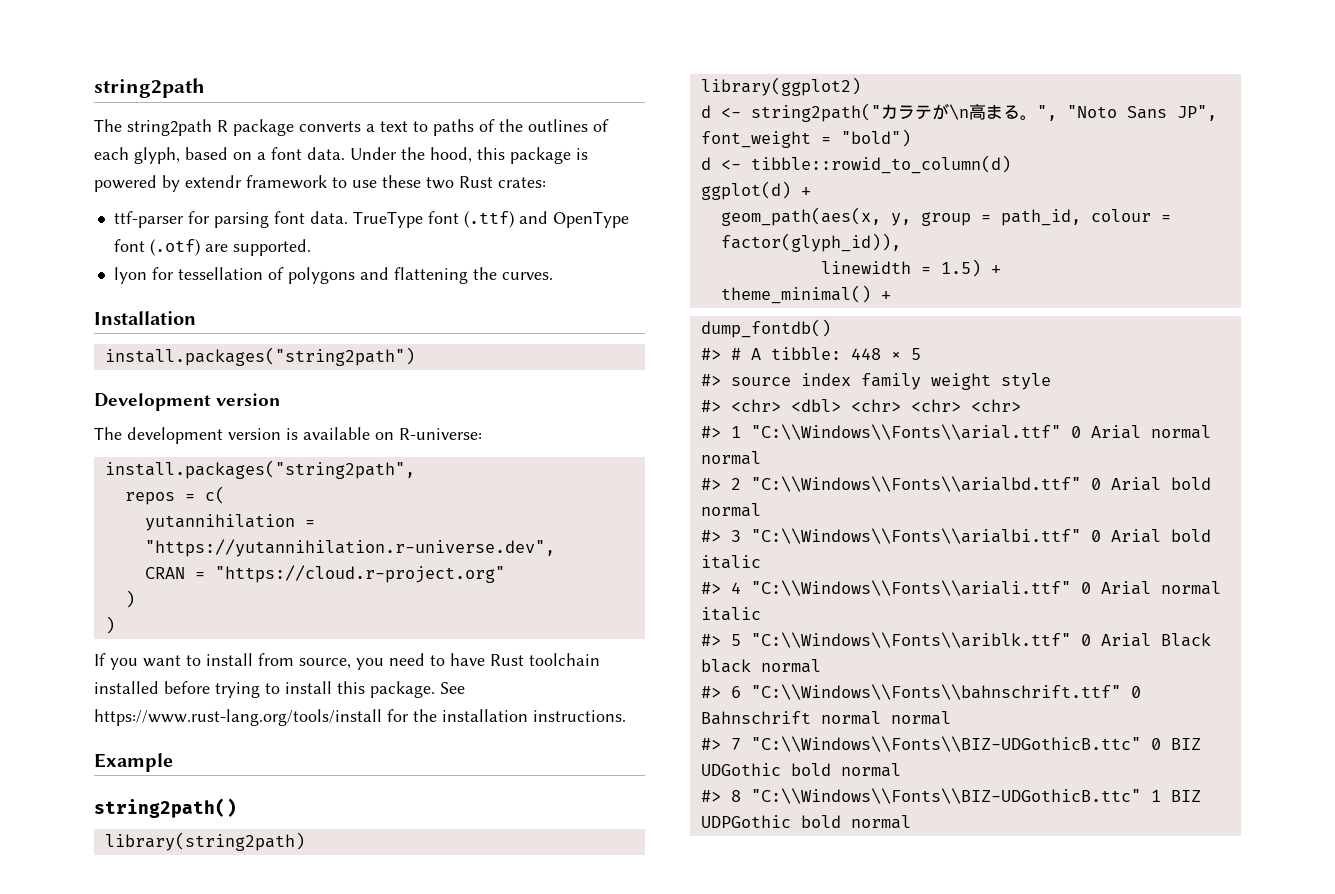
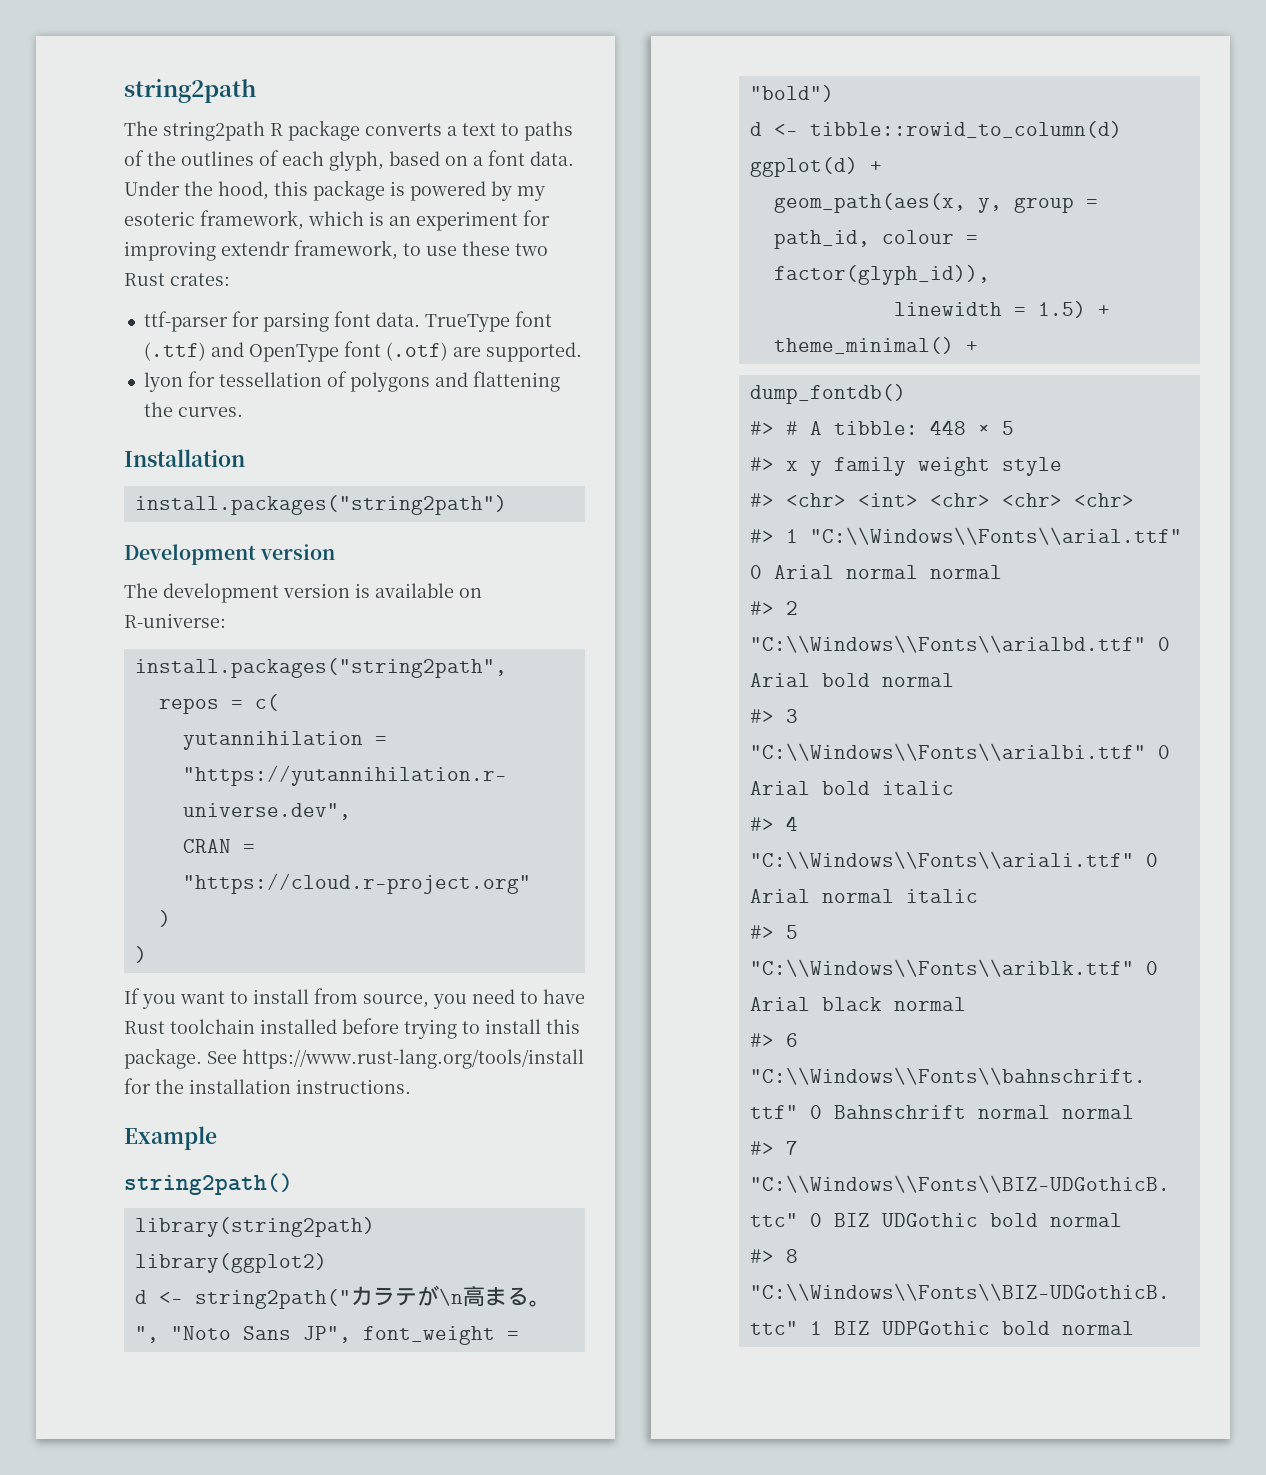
[185,175,327,189] extendr framework -> [517,186,545,201] [124,210,550,231] [124,240,398,261] my esoteric framework, which is an experiment for improving extendr framework,
[730,373,851,386] source index -> [785,461,822,476] x y
[790,399,841,412] <dbl> -> [857,493,918,507] <int>
[1160,633,1211,647] Black -> (810, 1004) none

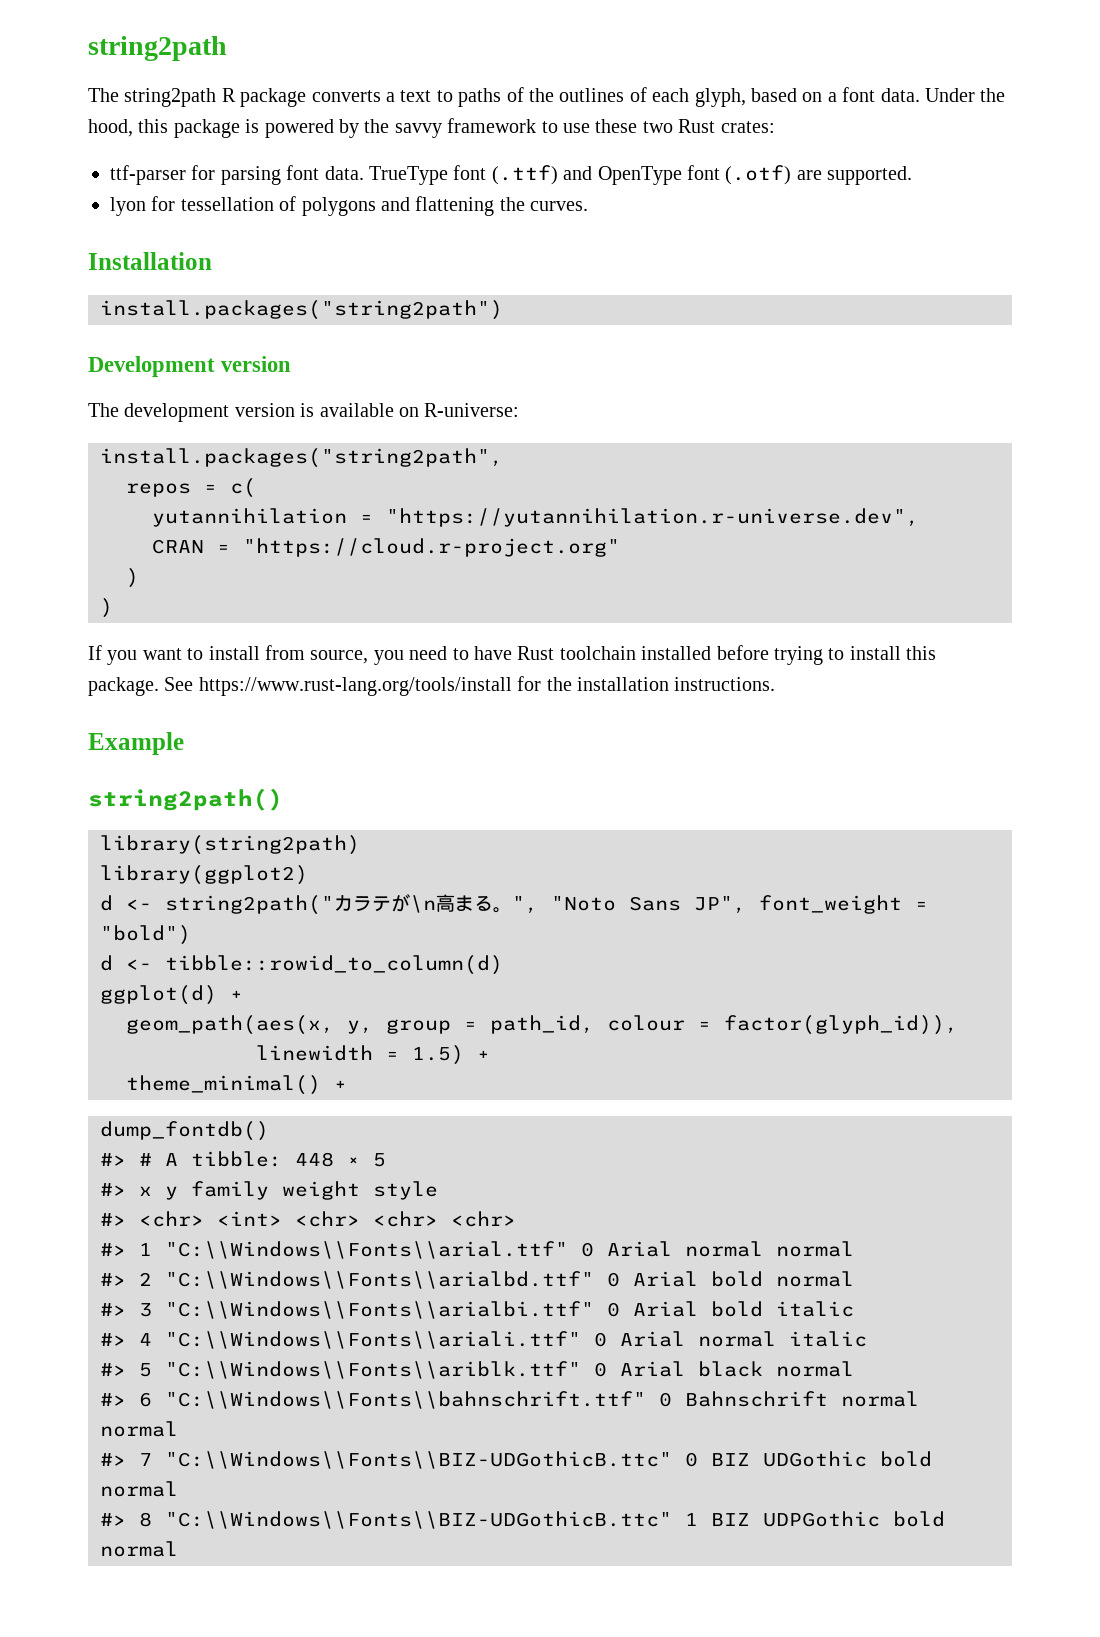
[517,186,545,201] [124,210,550,231] [124,240,398,261] my esoteric framework, which is an experiment for improving extendr framework, -> [364,118,537,138] the savvy framework

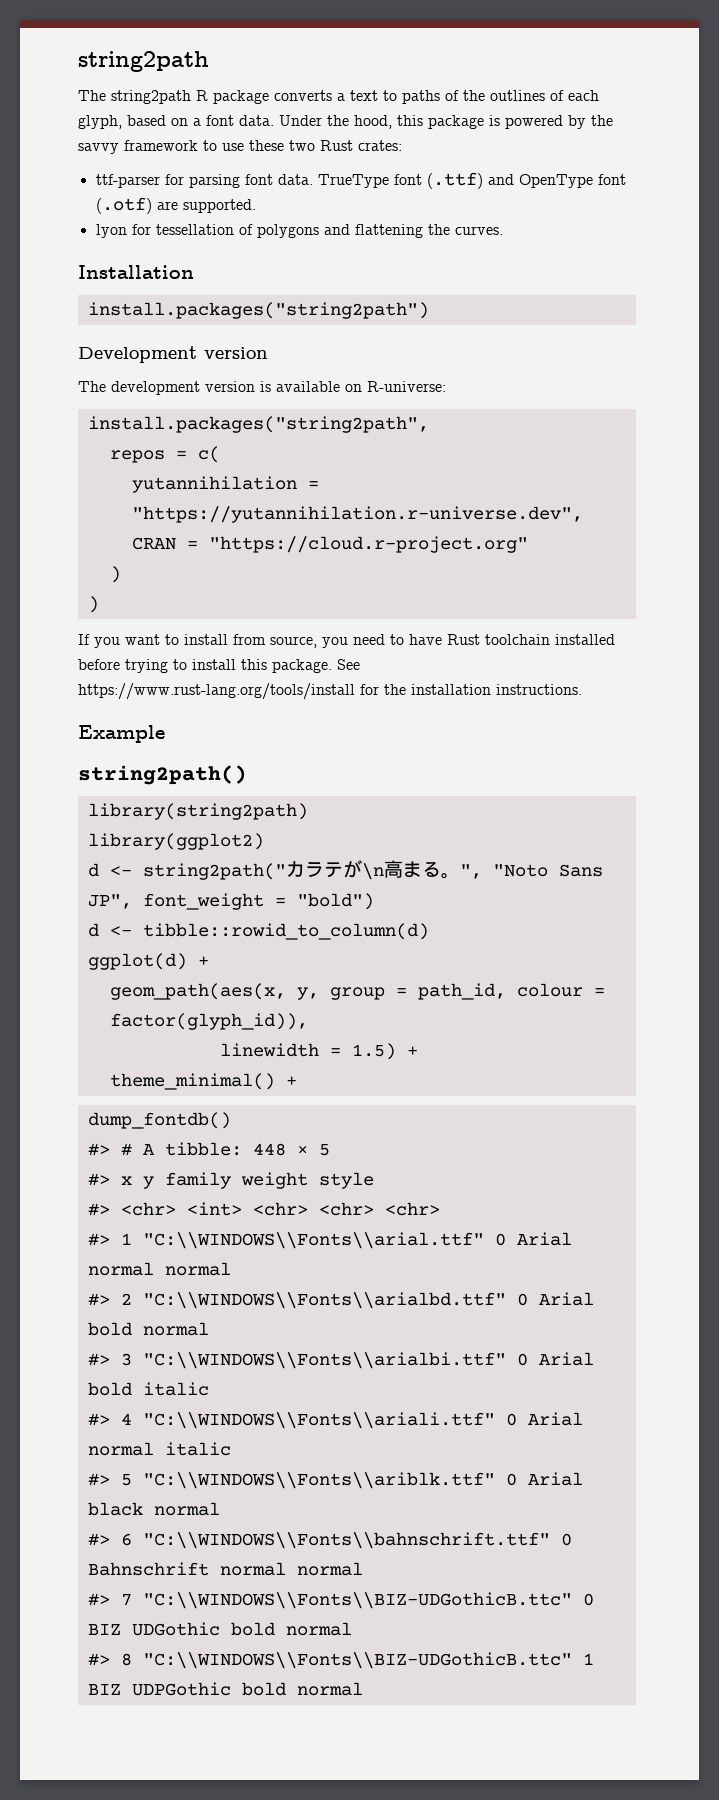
[165,1241,568,1259] "C:\\Windows\\Fonts\\arial.ttf" -> [142,1232,484,1249] "C:\\WINDOWS\\Fonts\\arial.ttf"
[165,1271,594,1289] "C:\\Windows\\Fonts\\arialbd.ttf" -> [142,1292,506,1309] "C:\\WINDOWS\\Fonts\\arialbd.ttf"
[165,1301,594,1319] "C:\\Windows\\Fonts\\arialbi.ttf" -> [142,1352,506,1369] "C:\\WINDOWS\\Fonts\\arialbi.ttf"
[165,1331,581,1349] "C:\\Windows\\Fonts\\ariali.ttf" -> [142,1412,495,1429] "C:\\WINDOWS\\Fonts\\ariali.ttf"
[165,1361,581,1379] "C:\\Windows\\Fonts\\ariblk.ttf" -> [142,1472,495,1489] "C:\\WINDOWS\\Fonts\\ariblk.ttf"
[165,1391,646,1409] "C:\\Windows\\Fonts\\bahnschrift.ttf" -> [142,1532,550,1549] "C:\\WINDOWS\\Fonts\\bahnschrift.ttf"
[165,1451,672,1469] "C:\\Windows\\Fonts\\BIZ-UDGothicB.ttc" -> [142,1592,572,1609] "C:\\WINDOWS\\Fonts\\BIZ-UDGothicB.ttc"
[165,1511,672,1529] "C:\\Windows\\Fonts\\BIZ-UDGothicB.ttc" -> [142,1652,572,1669] "C:\\WINDOWS\\Fonts\\BIZ-UDGothicB.ttc"

